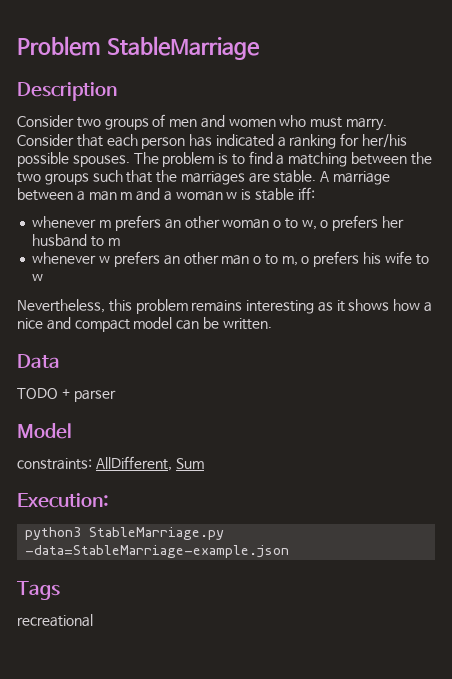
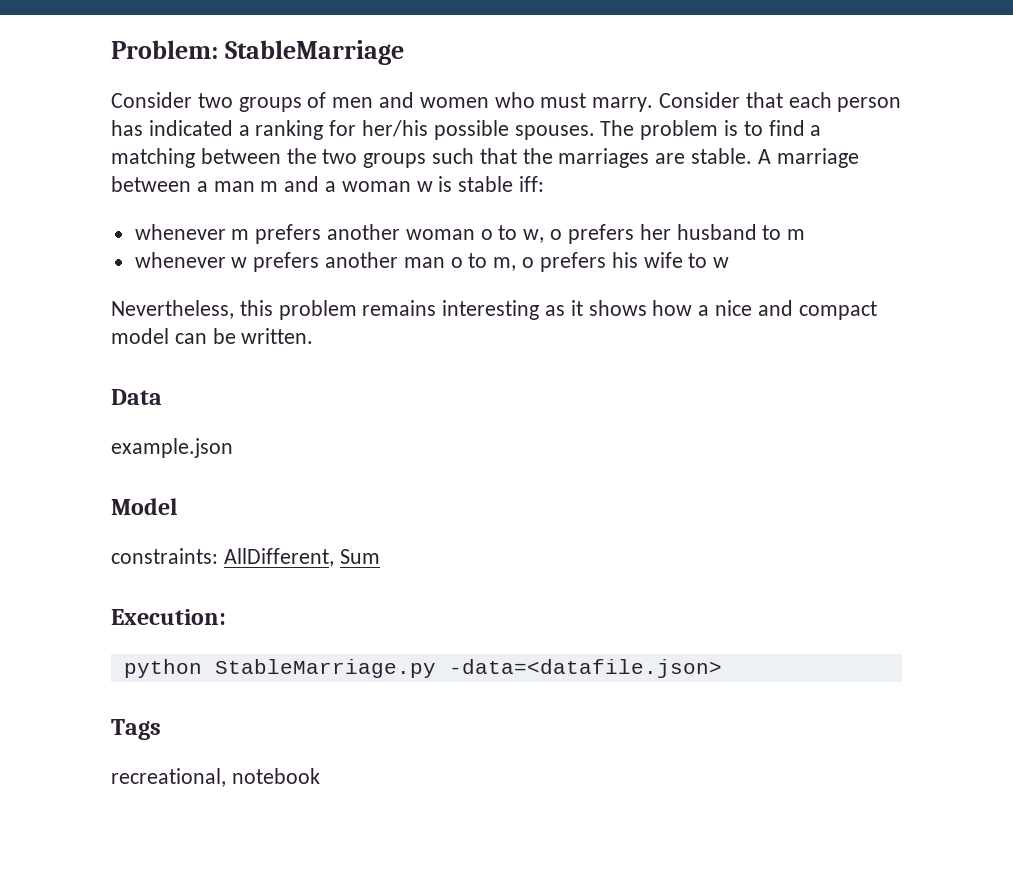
[17,36,101,56] Problem -> [111,40,218,59] Problem:
[17,82,117,101] // Description -> (405, 52) none
[164,216,220,229] an other -> [327,224,401,240] another
[163,252,219,265] an other -> [325,252,399,268] another
[17,388,116,402] TODO + parser -> [111,438,233,458] example.json
[25,527,225,540] [25,545,290,558] python3 StableMarriage.py -data=StableMarriage-example.json -> [123,659,722,678] python StableMarriage.py -data=<datafile.json>
[17,614,93,627] recreational -> [111,768,320,787] recreational, notebook

